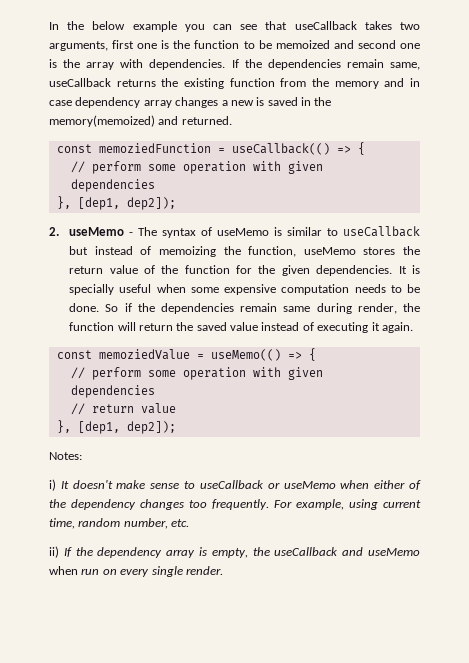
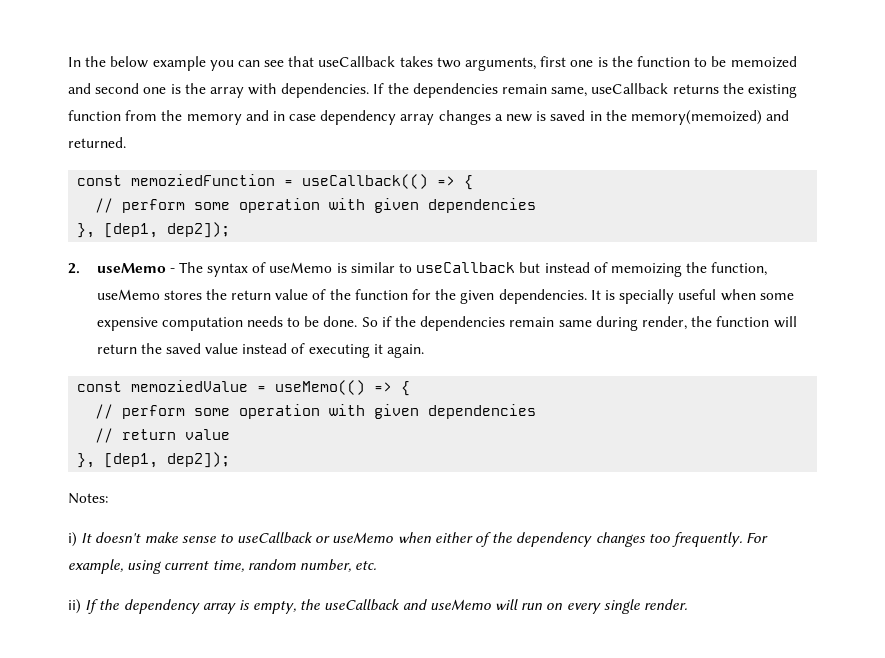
[49,566,78,575] when -> [495,599,519,610] will

